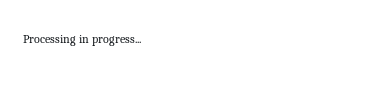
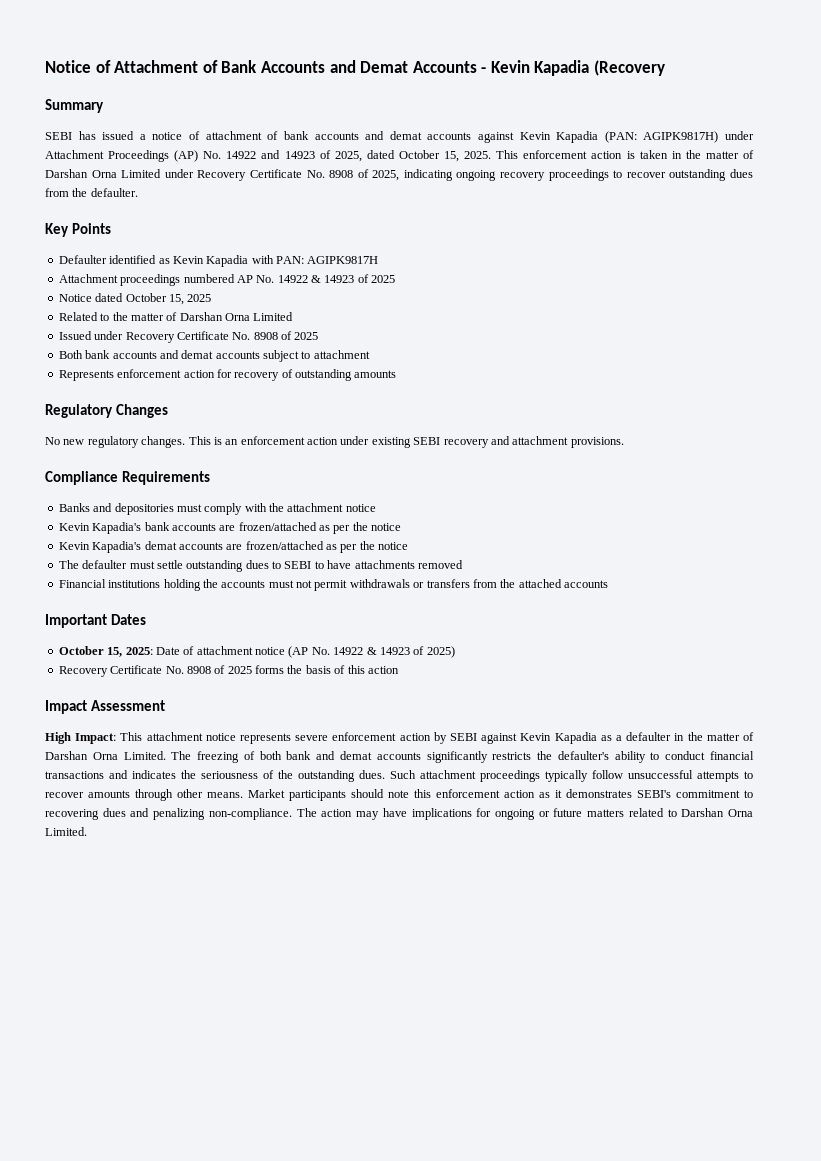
[23,35,142,46] Processing in progress... -> [45,60,666,76] [45,99,104,113] [45,131,754,143] [45,150,754,162] [45,169,753,181] [45,188,138,197] [45,223,111,237] [58,255,379,267] [58,274,396,286] [58,293,212,305] [58,312,294,321] [58,331,319,343] [58,350,370,362] [58,369,397,381] [45,404,168,418] [45,436,624,448] [45,471,210,485] [58,503,376,515] [58,522,402,534] [58,541,409,553] [58,560,463,572] [58,579,608,591] [45,614,146,628] [58,646,455,658] [58,665,399,677] [45,700,165,714] [45,732,755,744] [45,751,755,763] [45,770,753,782] [45,789,753,801] [45,808,753,820] [45,827,87,836] Notice of Attachment of Bank Accounts and Demat Accounts - Kevin Kapadia (Recovery // Summary // SEBI has issued a notice of attachment of bank accounts and demat accounts against Kevin Kapadia (PAN: AGIPK9817H) under Attachment Proceedings (AP) No. 14922 and 14923 of 2025, dated October 15, 2025. This enforcement action is taken in the matter of Darshan Orna Limited under Recovery Certificate No. 8908 of 2025, indicating ongoing recovery proceedings to recover outstanding dues from the defaulter. // Key Points // Defaulter identified as Kevin Kapadia with PAN: AGIPK9817H // Attachment proceedings numbered AP No. 14922 & 14923 of 2025 // Notice dated October 15, 2025 // Related to the matter of Darshan Orna Limited // Issued under Recovery Certificate No. 8908 of 2025 // Both bank accounts and demat accounts subject to attachment // Represents enforcement action for recovery of outstanding amounts // Regulatory Changes // No new regulatory changes. This is an enforcement action under existing SEBI recovery and attachment provisions. // Compliance Requirements // Banks and depositories must comply with the attachment notice // Kevin Kapadia's bank accounts are frozen/attached as per the notice // Kevin Kapadia's demat accounts are frozen/attached as per the notice // The defaulter must settle outstanding dues to SEBI to have attachments removed // Financial institutions holding the accounts must not permit withdrawals or transfers from the attached accounts // Important Dates // October 15, 2025: Date of attachment notice (AP No. 14922 & 14923 of 2025) // Recovery Certificate No. 8908 of 2025 forms the basis of this action // Impact Assessment // High Impact: This attachment notice represents severe enforcement action by SEBI against Kevin Kapadia as a defaulter in the matter of Darshan Orna Limited. The freezing of both bank and demat accounts significantly restricts the defaulter's ability to conduct financial transactions and indicates the seriousness of the outstanding dues. Such attachment proceedings typically follow unsuccessful attempts to recover amounts through other means. Market participants should note this enforcement action as it demonstrates SEBI's commitment to recovering dues and penalizing non-compliance. The action may have implications for ongoing or future matters related to Darshan Orna Limited.

